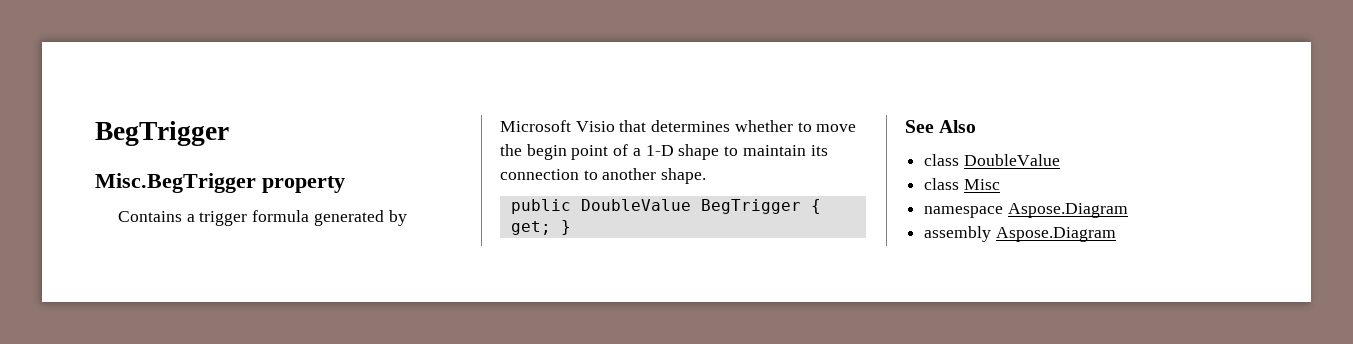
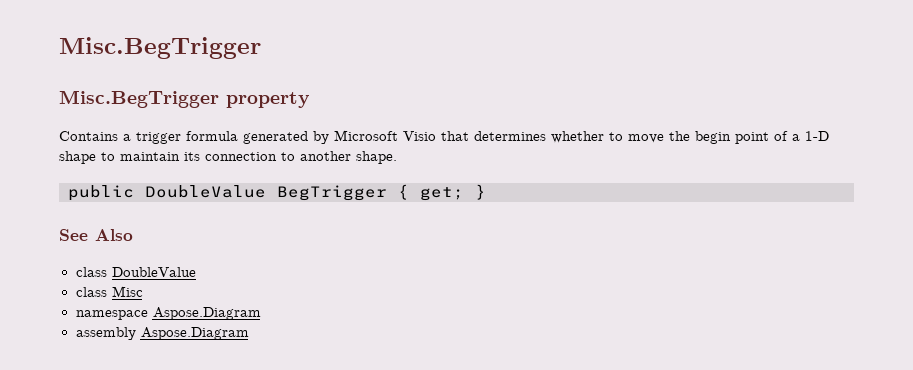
[95,121,229,146] BegTrigger -> [59,37,261,59] Misc.BegTrigger

